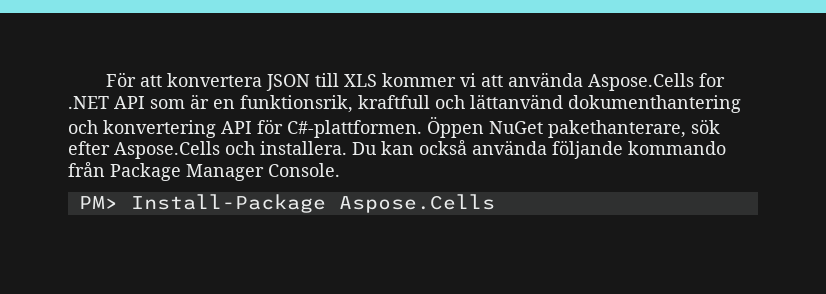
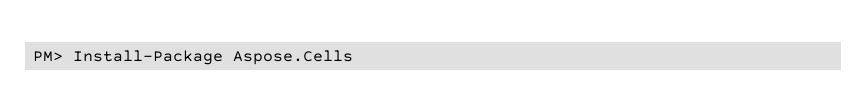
[106,72,726,91] [68,94,741,113] [68,116,720,138] [68,140,726,159] [68,162,340,181] För att konvertera JSON till XLS kommer vi att använda Aspose.Cells for .NET API som är en funktionsrik, kraftfull och lättanvänd dokumenthantering och konvertering API för C#-plattformen. Öppen NuGet pakethanterare, sök efter Aspose.Cells och installera. Du kan också använda följande kommando från Package Manager Console. // -> (33, 56) none

